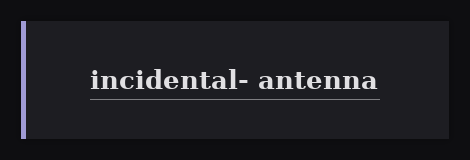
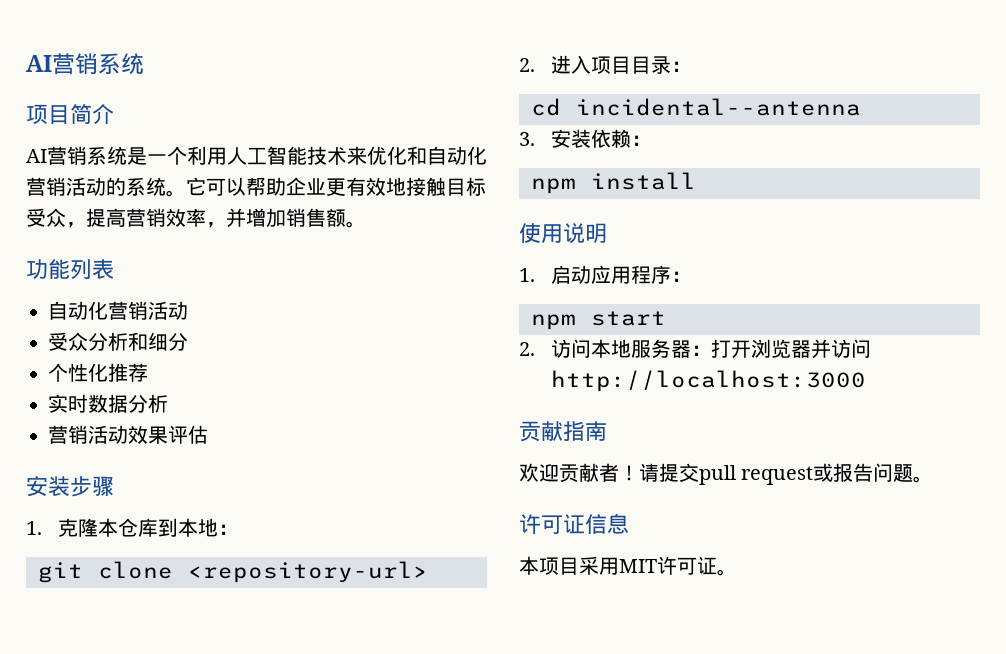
[90,69,378,89] incidental- antenna -> [26,53,144,75] [26,104,114,125] [26,146,487,165] [26,177,486,197] [26,208,366,228] [26,259,114,279] [48,301,188,320] [48,332,188,351] [48,363,148,382] [48,394,168,413] [48,425,208,444] [26,476,114,497] [26,518,239,537] [38,561,428,583] [519,55,692,74] [531,98,861,116] [519,129,652,148] [531,172,696,194] [519,223,607,244] [519,265,692,284] [531,311,666,330] [519,339,872,359] [551,370,867,392] [519,421,607,442] [519,463,934,485] [519,513,629,534] [519,556,737,576] AI营销系统 // 项目简介 // AI营销系统是一个利用人工智能技术来优化和自动化营销活动的系统。它可以帮助企业更有效地接触目标受众，提高营销效率，并增加销售额。 // 功能列表 // 自动化营销活动 // 受众分析和细分 // 个性化推荐 // 实时数据分析 // 营销活动效果评估 // 安装步骤 // 1.克隆本仓库到本地： // git clone <repository-url> // 2.进入项目目录： // cd incidental--antenna // 3.安装依赖： // npm install // 使用说明 // 1.启动应用程序： // npm start // 2.访问本地服务器：打开浏览器并访问http://localhost:3000 // 贡献指南 // 欢迎贡献者！请提交pull request或报告问题。 // 许可证信息 // 本项目采用MIT许可证。

